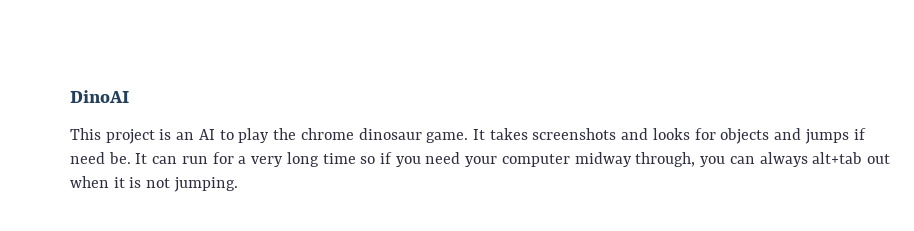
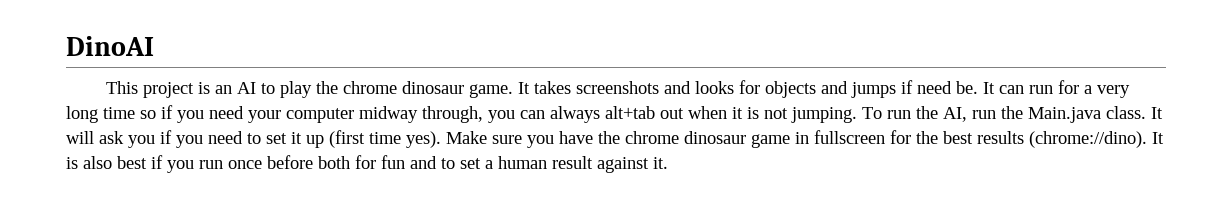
(238, 184) none -> [862,106,1163,123] [66,130,1164,148] [66,155,668,173] To run the AI, run the Main.java class. It will ask you if you need to set it up (first time yes). Make sure you have the chrome dinosaur game in fullscreen for the best results (chrome://dino). It is also best if you run once before both for fun and to set a human result against it.

